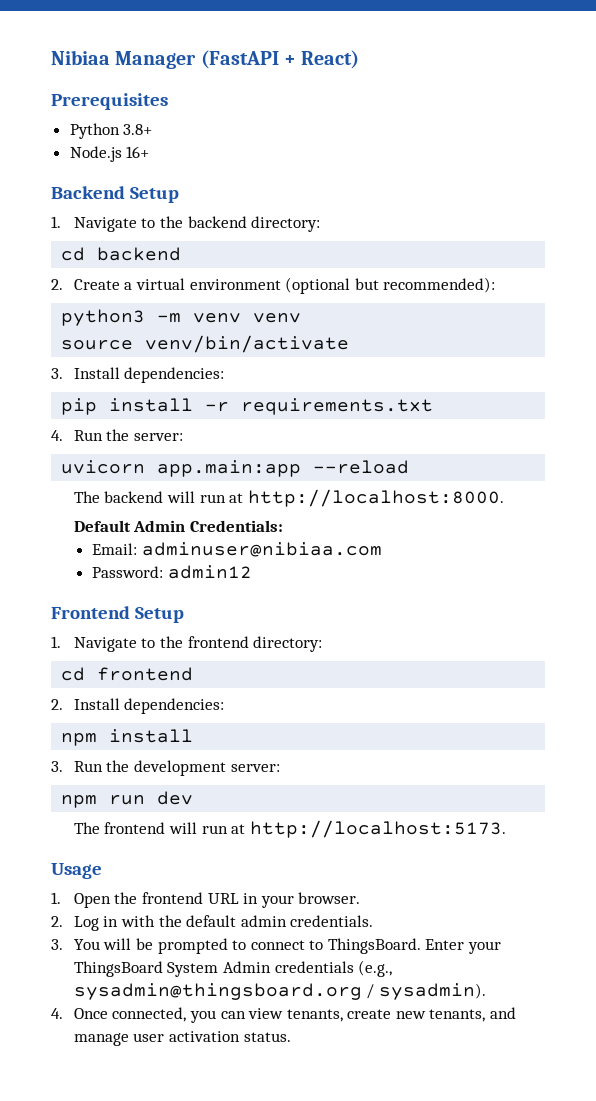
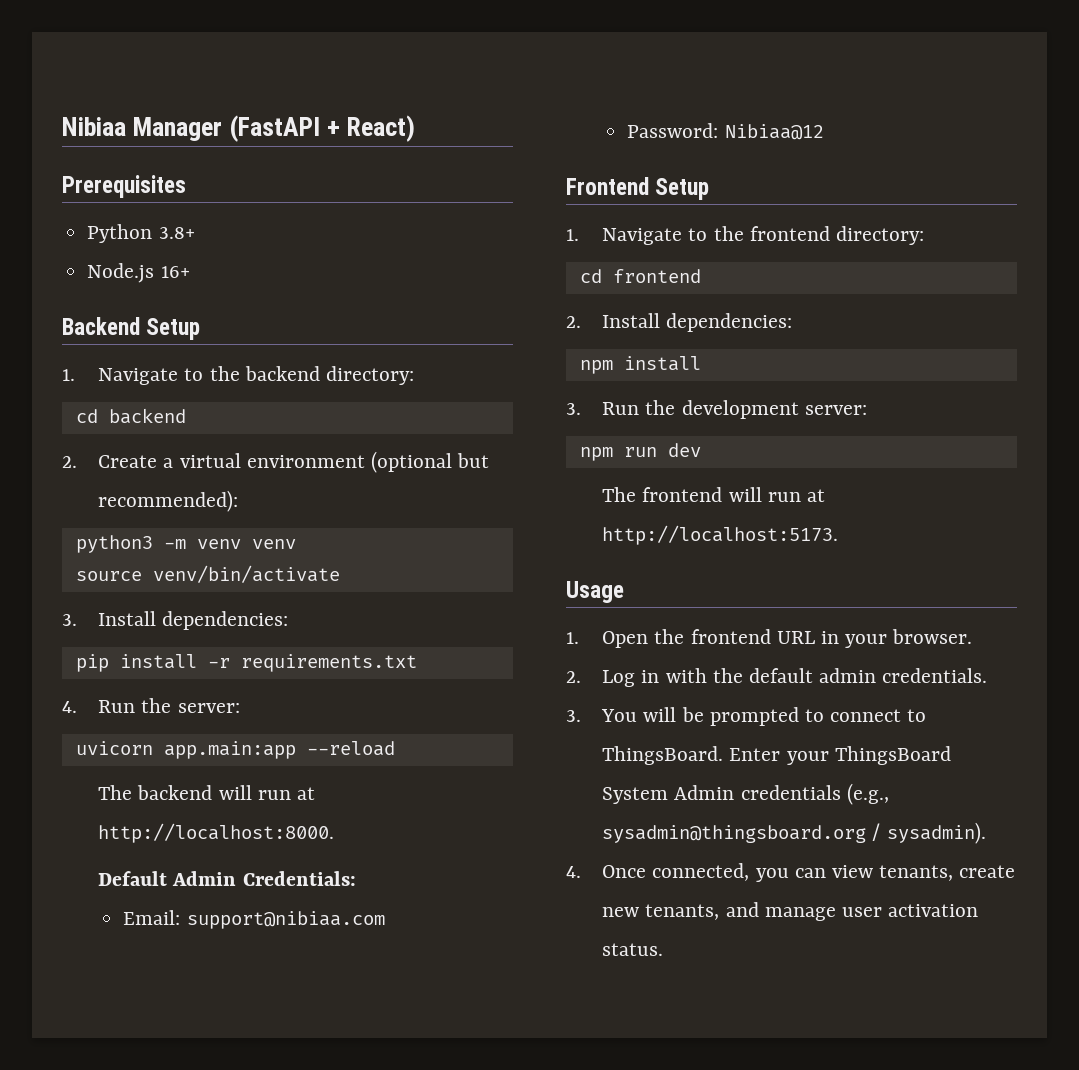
[142,542,383,557] adminuser@nibiaa.com -> [186,911,385,929] support@nibiaa.com
[168,565,253,579] admin12 -> [724,124,824,140] Nibiaa@12

